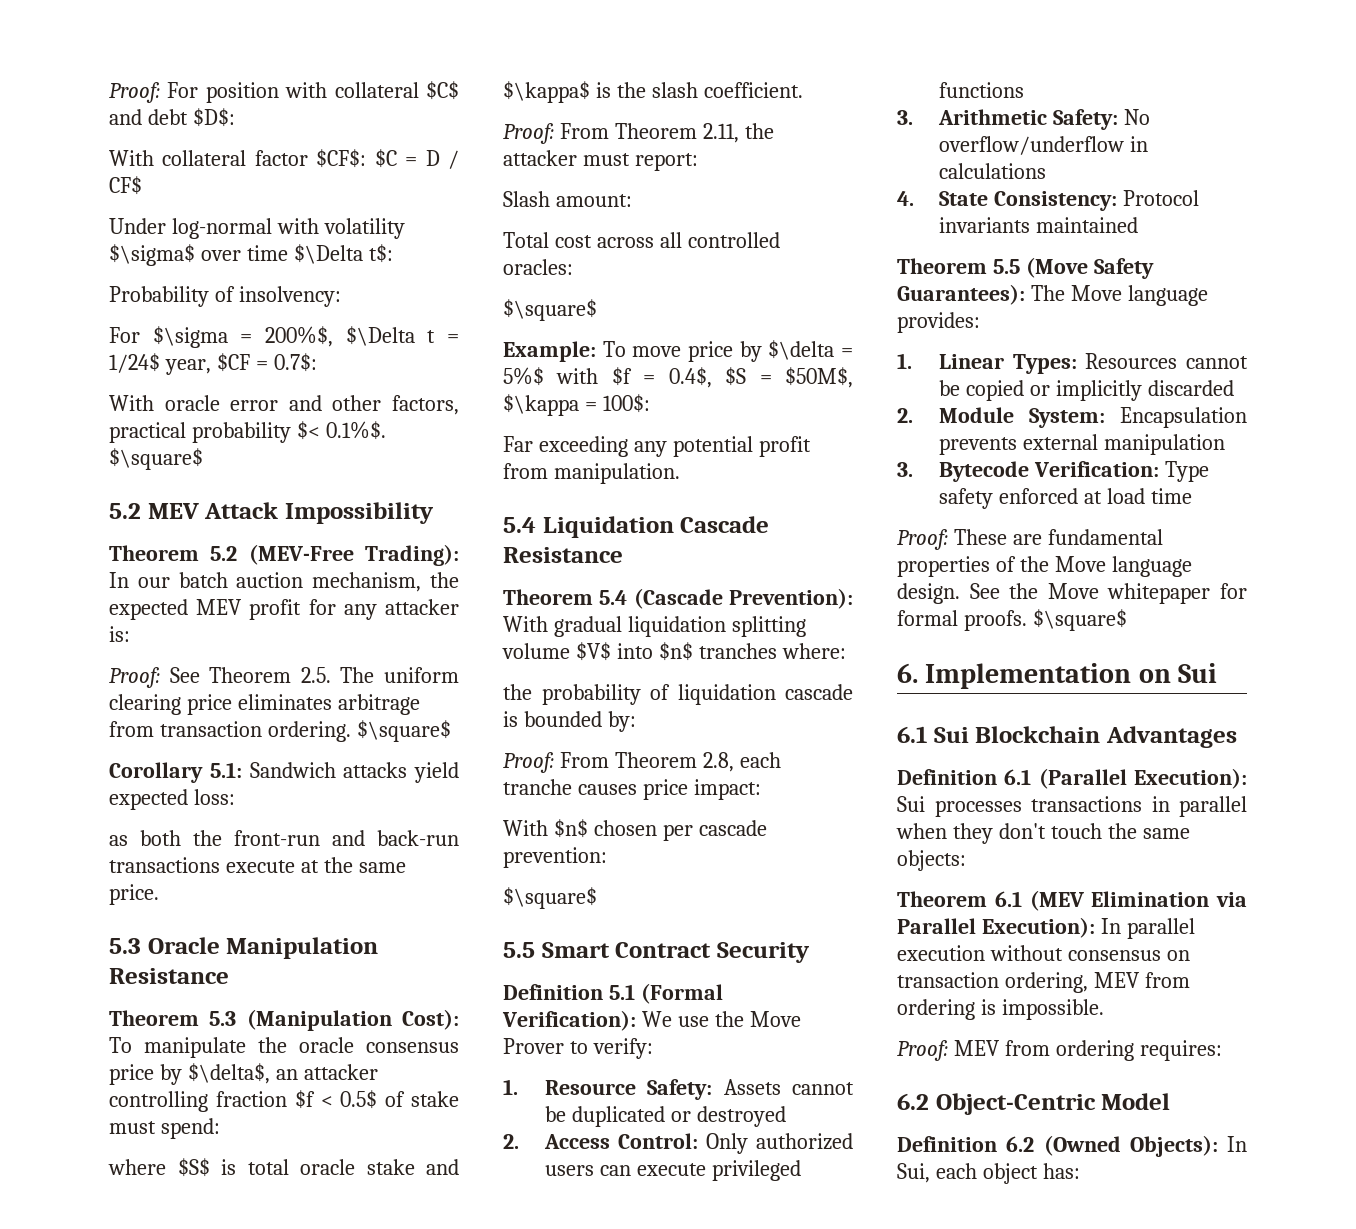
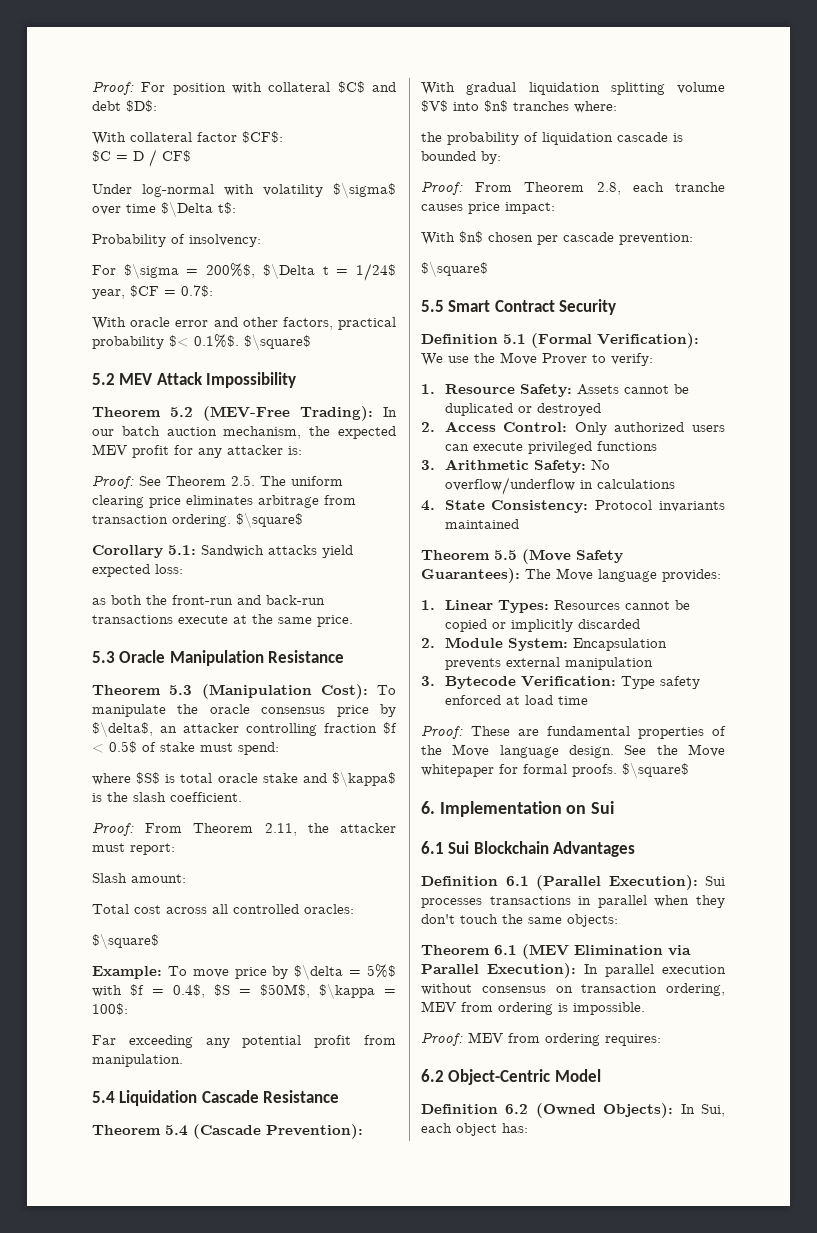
(367, 158) none -> (283, 137) //

